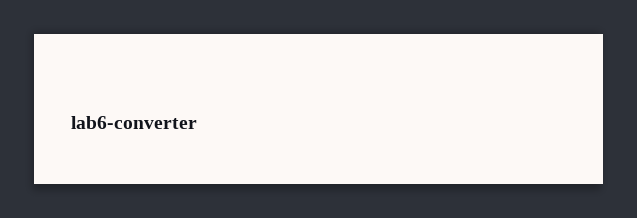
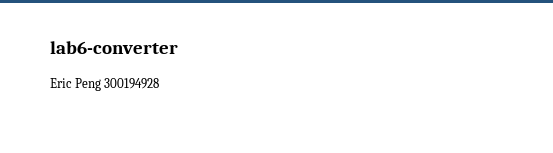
(197, 122) none -> [50,78,160,91] // Eric Peng 300194928

